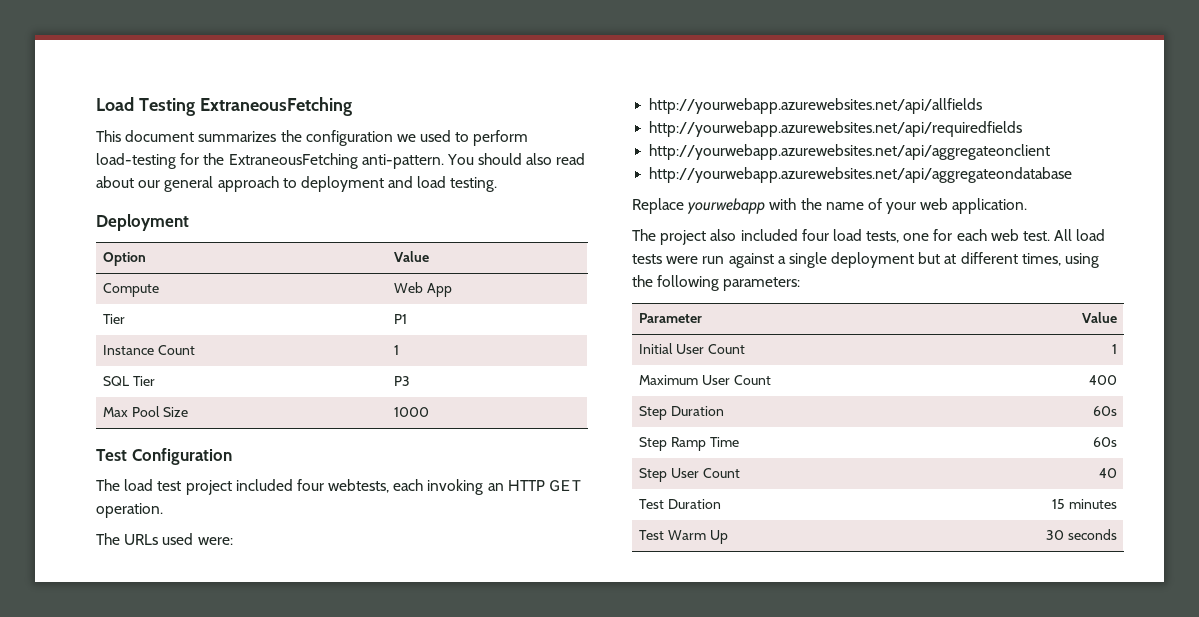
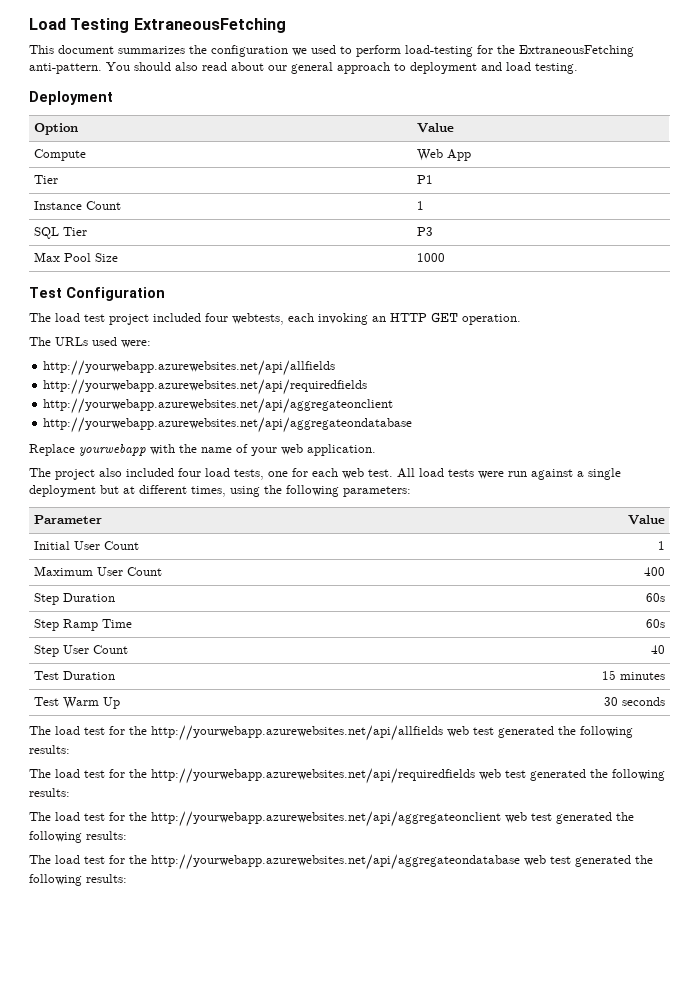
(1117, 534) none -> [29,725,633,741] [29,745,70,754] [29,768,665,784] [29,788,70,797] [29,811,634,827] [29,831,127,843] [29,854,653,870] [29,874,127,886] // The load test for the http://yourwebapp.azurewebsites.net/api/allfields web test generated the following results: // The load test for the http://yourwebapp.azurewebsites.net/api/requiredfields web test generated the following results: // The load test for the http://yourwebapp.azurewebsites.net/api/aggregateonclient web test generated the following results: // The load test for the http://yourwebapp.azurewebsites.net/api/aggregateondatabase web test generated the following results:

